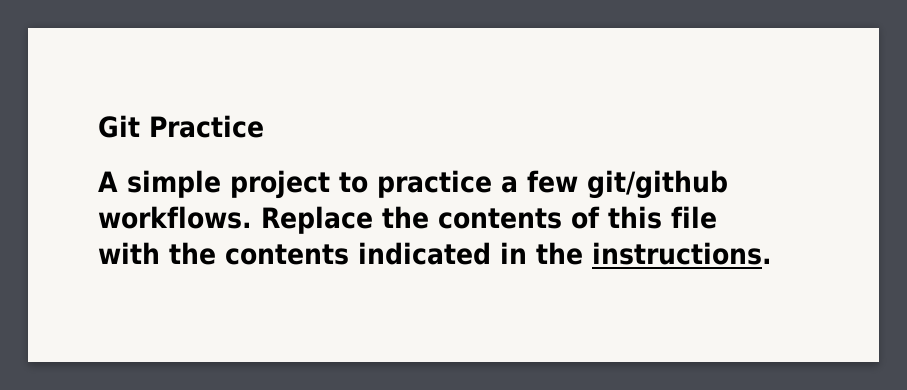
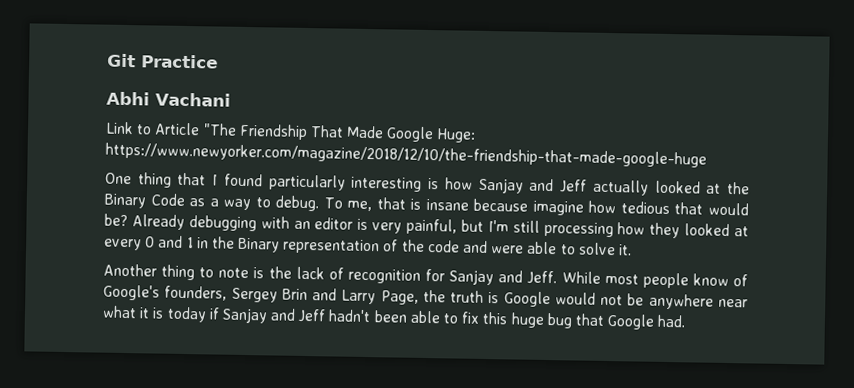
[98,170,728,199] [98,206,717,234] [98,242,772,265] A simple project to practice a few git/github workflows. Replace the contents of this file with the contents indicated in the instructions. -> [106,91,231,107] [105,121,477,143] [105,142,707,168] [105,172,751,196] [104,193,749,216] [104,213,749,239] [104,235,632,256] [103,263,749,289] [103,284,748,310] [102,305,687,330] Abhi Vachani // Link to Article "The Friendship That Made Google Huge: https://www.newyorker.com/magazine/2018/12/10/the-friendship-that-made-google-huge // One thing that I found particularly interesting is how Sanjay and Jeff actually looked at the Binary Code as a way to debug. To me, that is insane because imagine how tedious that would be? Already debugging with an editor is very painful, but I'm still processing how they looked at every 0 and 1 in the Binary representation of the code and were able to solve it. // Another thing to note is the lack of recognition for Sanjay and Jeff. While most people know of Google's founders, Sergey Brin and Larry Page, the truth is Google would not be anywhere near what it is today if Sanjay and Jeff hadn't been able to fix this huge bug that Google had.

